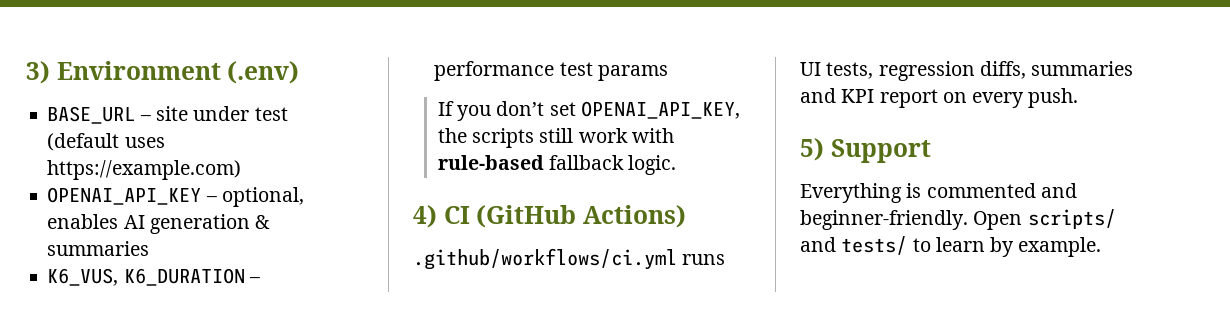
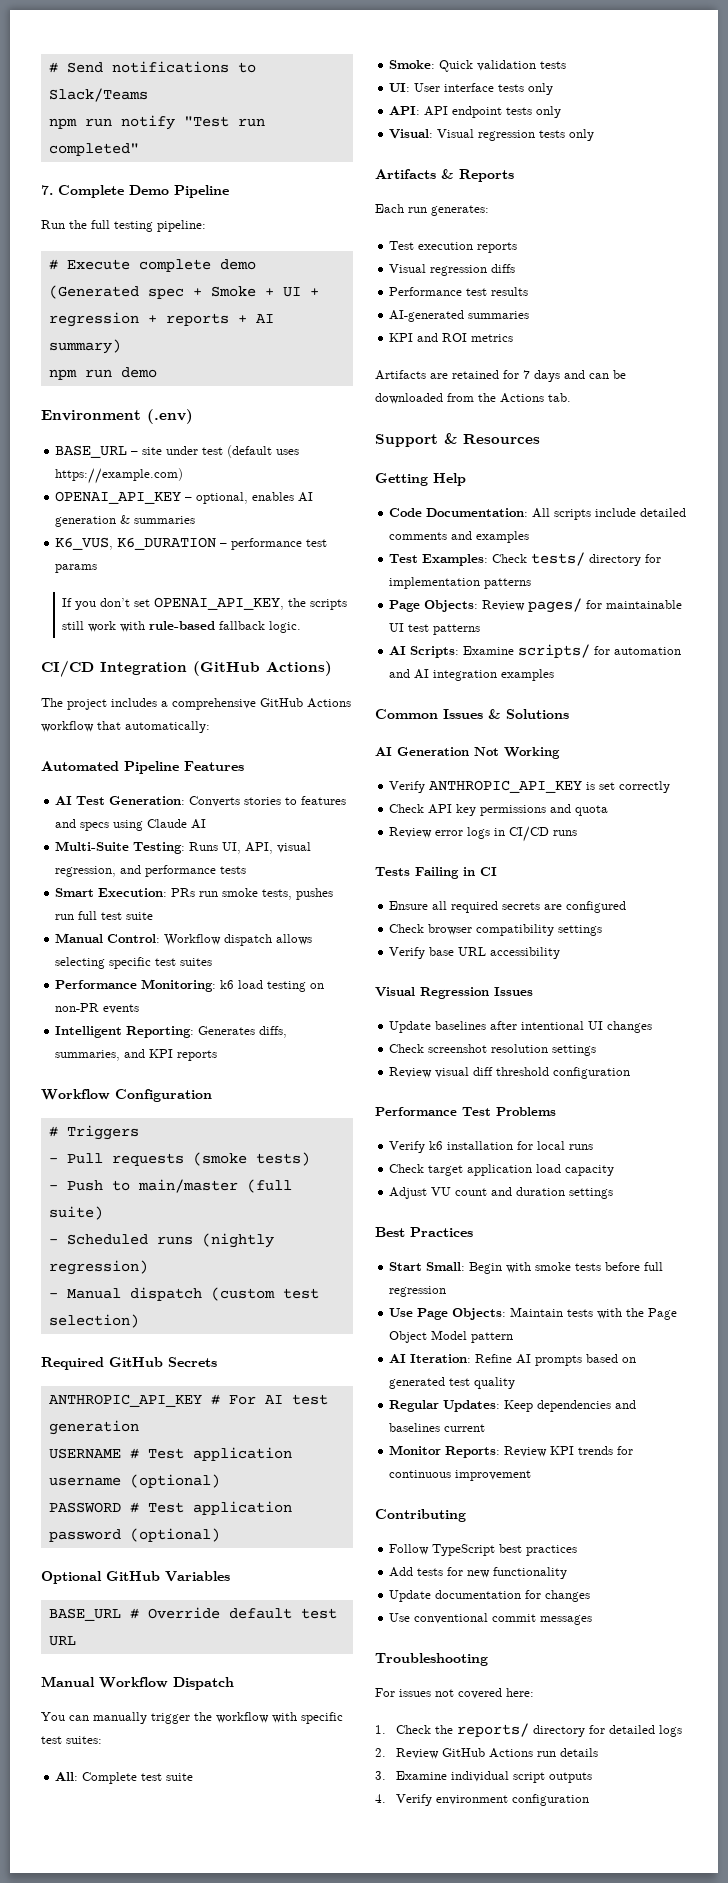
[26,61,50,84] 3) -> [48,61,256,73] [48,88,148,102] [48,115,265,130] [48,143,139,156] [41,185,229,198] [41,220,206,232] [48,259,256,272] [48,285,319,299] [48,312,274,327] [48,339,121,354] [48,367,157,380] # Send notifications to Slack/Teams // npm run notify "Test run completed" // 7. Complete Demo Pipeline // Run the full testing pipeline: // # Execute complete demo (Generated spec + Smoke + UI + regression + reports + AI summary) // npm run demo //
[413,205,470,228] 4) CI -> [41,660,187,677] CI/CD Integration
[413,248,726,270] [800,61,1134,81] [800,88,1079,108] [800,138,931,163] [800,183,1077,203] [800,209,1116,230] [800,236,1102,257] .github/workflows/ci.yml runs UI tests, regression diffs, summaries and KPI report on every push. // 5) Support // Everything is commented and beginner-friendly. Open scripts/ and tests/ to learn by example. -> [41,698,351,710] [41,721,210,733] [41,761,244,774] [55,796,347,807] [55,819,207,831] [55,841,312,854] [55,865,247,877] [55,888,334,900] [55,911,154,920] [55,933,313,946] [55,957,213,969] [55,979,325,992] [55,1003,140,1014] [55,1026,288,1038] [55,1049,218,1061] [41,1089,212,1102] [48,1125,139,1140] [48,1152,310,1166] [48,1179,292,1193] [48,1206,103,1220] [48,1233,274,1248] [48,1260,148,1275] [48,1287,319,1301] [48,1314,139,1328] [41,1357,217,1370] [48,1394,328,1407] [48,1420,139,1435] [48,1447,292,1461] [48,1474,220,1488] [48,1501,292,1515] [48,1528,220,1542] [41,1571,230,1584] [48,1607,337,1621] [48,1636,76,1646] [41,1676,234,1690] [41,1712,343,1724] [41,1736,102,1744] [55,1772,194,1784] [389,60,567,72] [389,83,554,95] [389,106,562,118] [389,129,595,141] [375,169,514,182] [375,204,489,216] [389,241,518,253] [389,264,516,276] [389,287,529,296] [389,310,530,322] [389,333,514,342] [375,370,626,382] [375,393,571,404] [375,433,540,447] [375,473,466,486] [389,508,687,520] [389,531,530,543] [389,552,662,566] [389,577,532,589] [389,598,683,613] [389,623,481,635] [389,644,682,658] [389,669,555,681] [375,709,569,719] [375,747,560,759] [389,780,671,793] [389,804,609,816] [389,826,578,842] [375,867,497,879] [389,901,627,913] [389,924,603,936] [389,947,561,959] [375,987,533,999] [389,1021,653,1033] [389,1044,597,1056] [389,1067,631,1079] [375,1107,556,1116] [389,1141,594,1153] [389,1164,615,1176] [389,1187,614,1199] [375,1227,473,1237] [389,1262,664,1274] [389,1286,447,1297] [389,1307,678,1320] [389,1330,514,1343] [389,1354,637,1366] [389,1377,516,1389] [389,1400,637,1412] [389,1423,486,1432] [389,1445,634,1458] [389,1470,532,1481] [375,1509,466,1522] [389,1544,578,1556] [389,1567,568,1579] [389,1590,591,1602] [389,1613,593,1625] [375,1653,488,1666] [375,1688,534,1699] [375,1723,682,1737] [375,1748,598,1759] [375,1771,592,1783] [375,1794,589,1806] The project includes a comprehensive GitHub Actions workflow that automatically: // Automated Pipeline Features // AI Test Generation: Converts stories to features and specs using Claude AI // Multi-Suite Testing: Runs UI, API, visual regression, and performance tests // Smart Execution: PRs run smoke tests, pushes run full test suite // Manual Control: Workflow dispatch allows selecting specific test suites // Performance Monitoring: k6 load testing on non-PR events // Intelligent Reporting: Generates diffs, summaries, and KPI reports // Workflow Configuration // # Triggers // - Pull requests (smoke tests) // - Push to main/master (full suite) // - Scheduled runs (nightly regression) // - Manual dispatch (custom test selection) // Required GitHub Secrets // ANTHROPIC_API_KEY # For AI test generation // USERNAME # Test application username (optional) // PASSWORD # Test application password (optional) // Optional GitHub Variables // BASE_URL # Override default test URL // Manual Workflow Dispatch // You can manually trigger the workflow with specific test suites: // All: Complete test suite // Smoke: Quick validation tests // UI: User interface tests only // API: API endpoint tests only // Visual: Visual regression tests only // Artifacts & Reports // Each run generates: // Test execution reports // Visual regression diffs // Performance test results // AI-generated summaries // KPI and ROI metrics // Artifacts are retained for 7 days and can be downloaded from the Actions tab. // Support & Resources // Getting Help // Code Documentation: All scripts include detailed comments and examples // Test Examples: Check tests/ directory for implementation patterns // Page Objects: Review pages/ for maintainable UI test patterns // AI Scripts: Examine scripts/ for automation and AI integration examples // Common Issues & Solutions // AI Generation Not Working // Verify ANTHROPIC_API_KEY is set correctly // Check API key permissions and quota // Review error logs in CI/CD runs // Tests Failing in CI // Ensure all required secrets are configured // Check browser compatibility settings // Verify base URL accessibility // Visual Regression Issues // Update baselines after intentional UI changes // Check screenshot resolution settings // Review visual diff threshold configuration // Performance Test Problems // Verify k6 installation for local runs // Check target application load capacity // Adjust VU count and duration settings // Best Practices // Start Small: Begin with smoke tests before full regression // Use Page Objects: Maintain tests with the Page Object Model pattern // AI Iteration: Refine AI prompts based on generated test quality // Regular Updates: Keep dependencies and baselines current // Monitor Reports: Review KPI trends for continuous improvement // Contributing // Follow TypeScript best practices // Add tests for new functionality // Update documentation for changes // Use conventional commit messages // Troubleshooting // For issues not covered here: // 1. Check the reports/ directory for detailed logs // 2. Review GitHub Actions run details // 3. Examine individual script outputs // 4. Verify environment configuration

